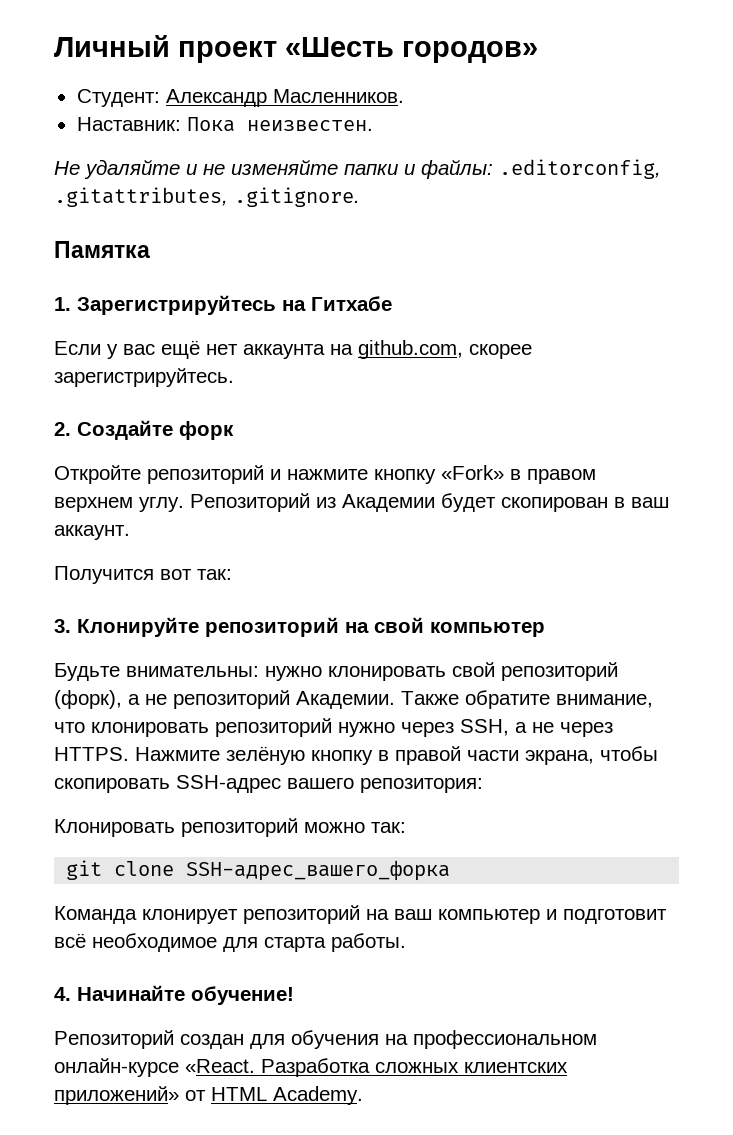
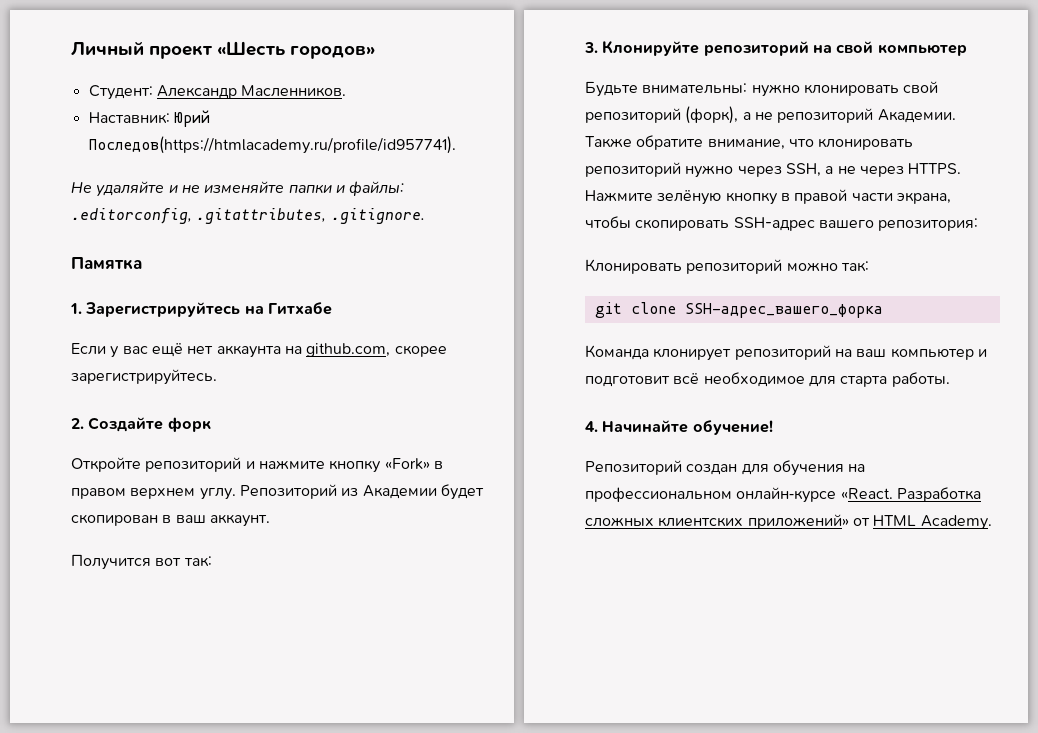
[186,117,373,132] Пока неизвестен. -> [173,110,210,127] [88,136,456,154] Юрий Последов(https://htmlacademy.ru/profile/id957741).

